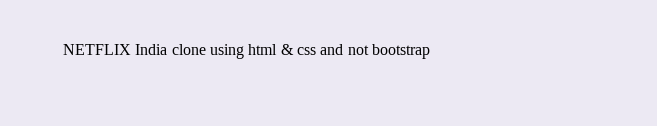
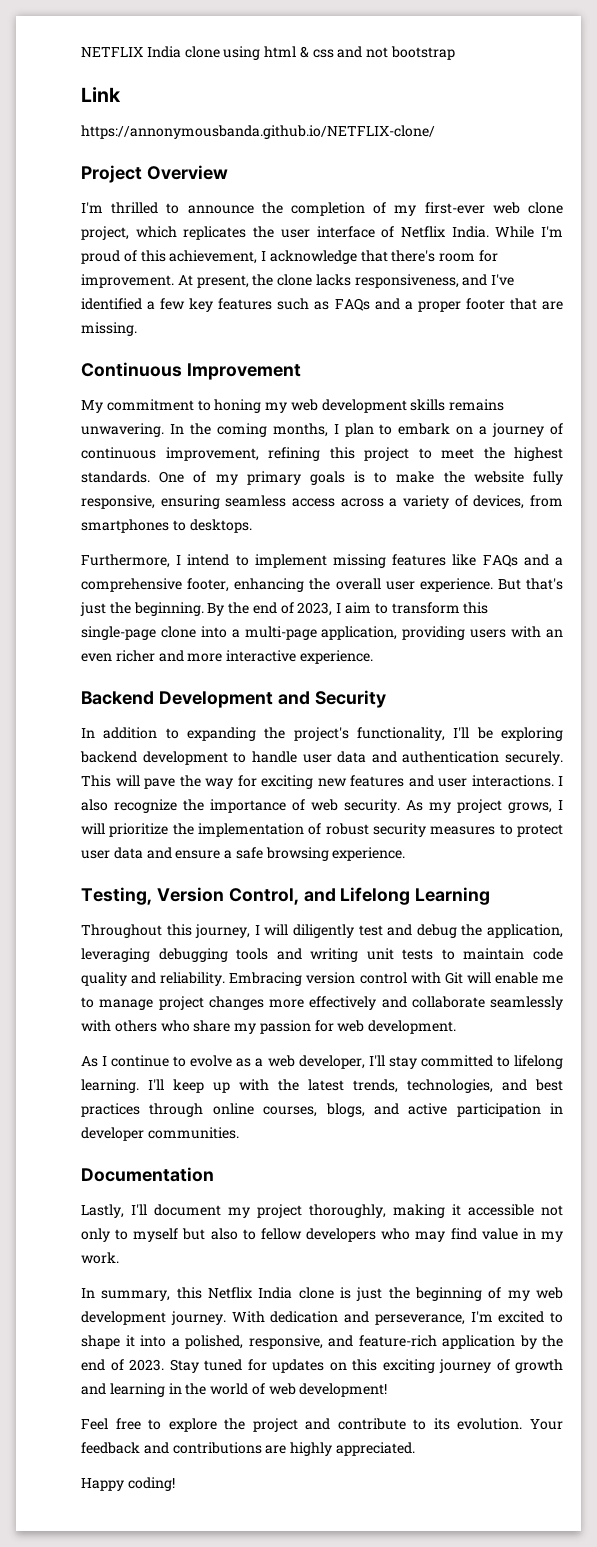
(430, 51) none -> [81,87,121,102] [81,125,435,139] [81,165,228,183] [81,202,563,216] [81,226,563,240] [81,250,499,264] [81,274,515,288] [81,298,563,312] [81,322,137,336] [81,362,301,380] [81,399,505,413] [81,423,564,437] [81,447,563,461] [81,471,563,485] [81,495,564,509] [81,519,252,533] [81,554,563,568] [81,578,563,592] [80,602,489,616] [81,626,564,640] [81,650,373,664] [81,690,386,708] [81,727,563,741] [80,751,563,765] [81,775,563,789] [81,799,563,813] [81,823,563,837] [81,847,406,861] [81,887,491,905] [81,924,564,938] [81,948,563,962] [81,972,564,986] [81,996,563,1010] [81,1020,457,1034] [81,1055,563,1069] [81,1079,563,1093] [81,1103,563,1117] [81,1127,239,1141] [81,1167,214,1182] [81,1204,563,1218] [81,1228,563,1242] [81,1252,119,1264] [81,1287,563,1301] [81,1311,563,1325] [81,1335,563,1349] [81,1359,563,1373] [81,1383,388,1397] [81,1418,563,1432] [81,1442,415,1456] [81,1477,175,1491] // Link // https://annonymousbanda.github.io/NETFLIX-clone/ // Project Overview // I'm thrilled to announce the completion of my first-ever web clone project, which replicates the user interface of Netflix India. While I'm proud of this achievement, I acknowledge that there's room for improvement. At present, the clone lacks responsiveness, and I've identified a few key features such as FAQs and a proper footer that are missing. // Continuous Improvement // My commitment to honing my web development skills remains unwavering. In the coming months, I plan to embark on a journey of continuous improvement, refining this project to meet the highest standards. One of my primary goals is to make the website fully responsive, ensuring seamless access across a variety of devices, from smartphones to desktops. // Furthermore, I intend to implement missing features like FAQs and a comprehensive footer, enhancing the overall user experience. But that's just the beginning. By the end of 2023, I aim to transform this single-page clone into a multi-page application, providing users with an even richer and more interactive experience. // Backend Development and Security // In addition to expanding the project's functionality, I'll be exploring backend development to handle user data and authentication securely. This will pave the way for exciting new features and user interactions. I also recognize the importance of web security. As my project grows, I will prioritize the implementation of robust security measures to protect user data and ensure a safe browsing experience. // Testing, Version Control, and Lifelong Learning // Throughout this journey, I will diligently test and debug the application, leveraging debugging tools and writing unit tests to maintain code quality and reliability. Embracing version control with Git will enable me to manage project changes more effectively and collaborate seamlessly with others who share my passion for web development. // As I continue to evolve as a web developer, I'll stay committed to lifelong learning. I'll keep up with the latest trends, technologies, and best practices through online courses, blogs, and active participation in developer communities. // Documentation // Lastly, I'll document my project thoroughly, making it accessible not only to myself but also to fellow developers who may find value in my work. // In summary, this Netflix India clone is just the beginning of my web development journey. With dedication and perseverance, I'm excited to shape it into a polished, responsive, and feature-rich application by the end of 2023. Stay tuned for updates on this exciting journey of growth and learning in the world of web development! // Feel free to explore the project and contribute to its evolution. Your feedback and contributions are highly appreciated. // Happy coding!

